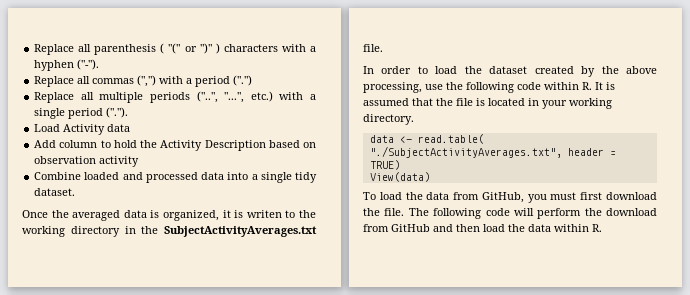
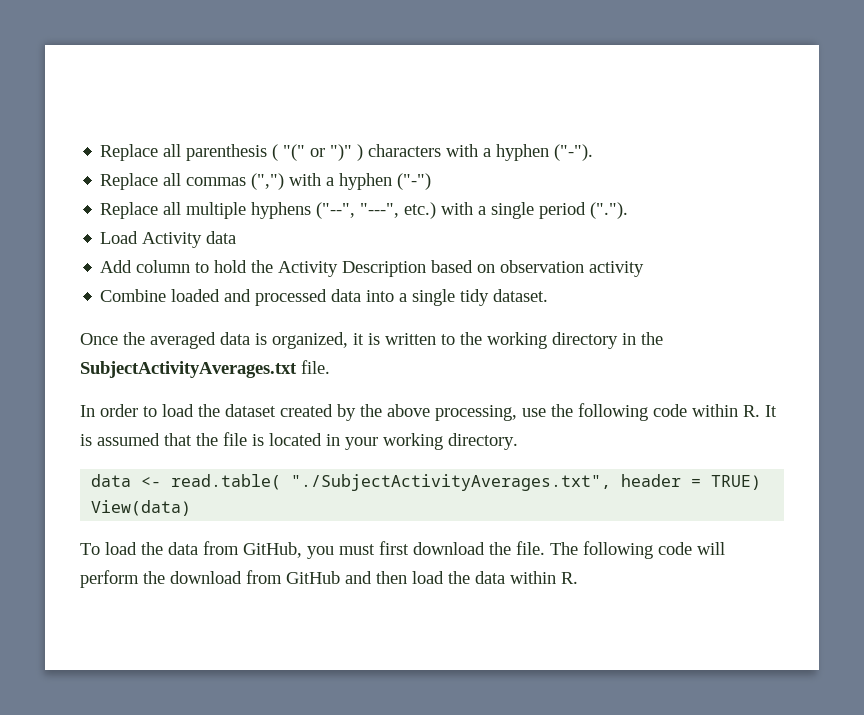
[195,75,253,87] period (".") -> [339,173,432,190] hyphen ("-")
[149,91,245,103] periods ("..", "...", -> [251,202,400,219] hyphens ("--", "---",
[246,210,282,218] writen -> [385,333,436,345] written

